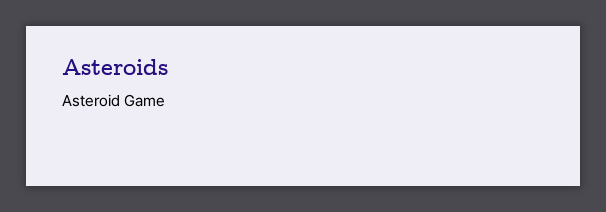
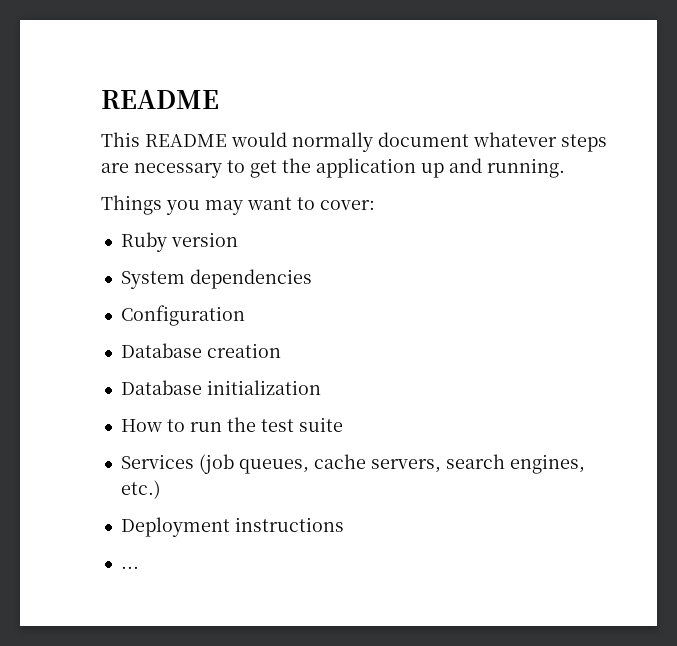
[62,59,168,75] [62,94,166,107] Asteroids // Asteroid Game -> [101,90,219,109] [101,132,607,152] [101,158,565,178] [101,195,375,215] [120,232,238,252] [120,269,312,289] [120,305,245,326] [120,343,281,358] [120,380,321,395] [120,417,343,432] [120,454,585,474] [120,480,161,499] [120,517,344,537] [120,566,139,569] README // This README would normally document whatever steps are necessary to get the application up and running. // Things you may want to cover: // Ruby version // System dependencies // Configuration // Database creation // Database initialization // How to run the test suite // Services (job queues, cache servers, search engines, etc.) // Deployment instructions // ...

